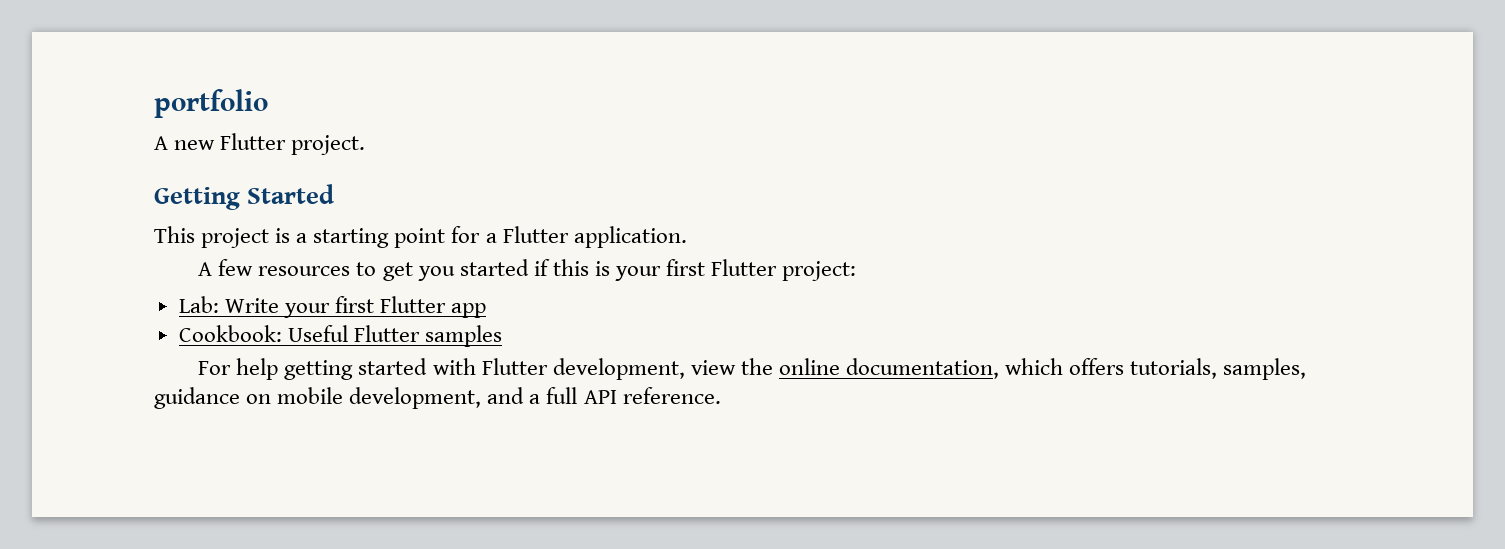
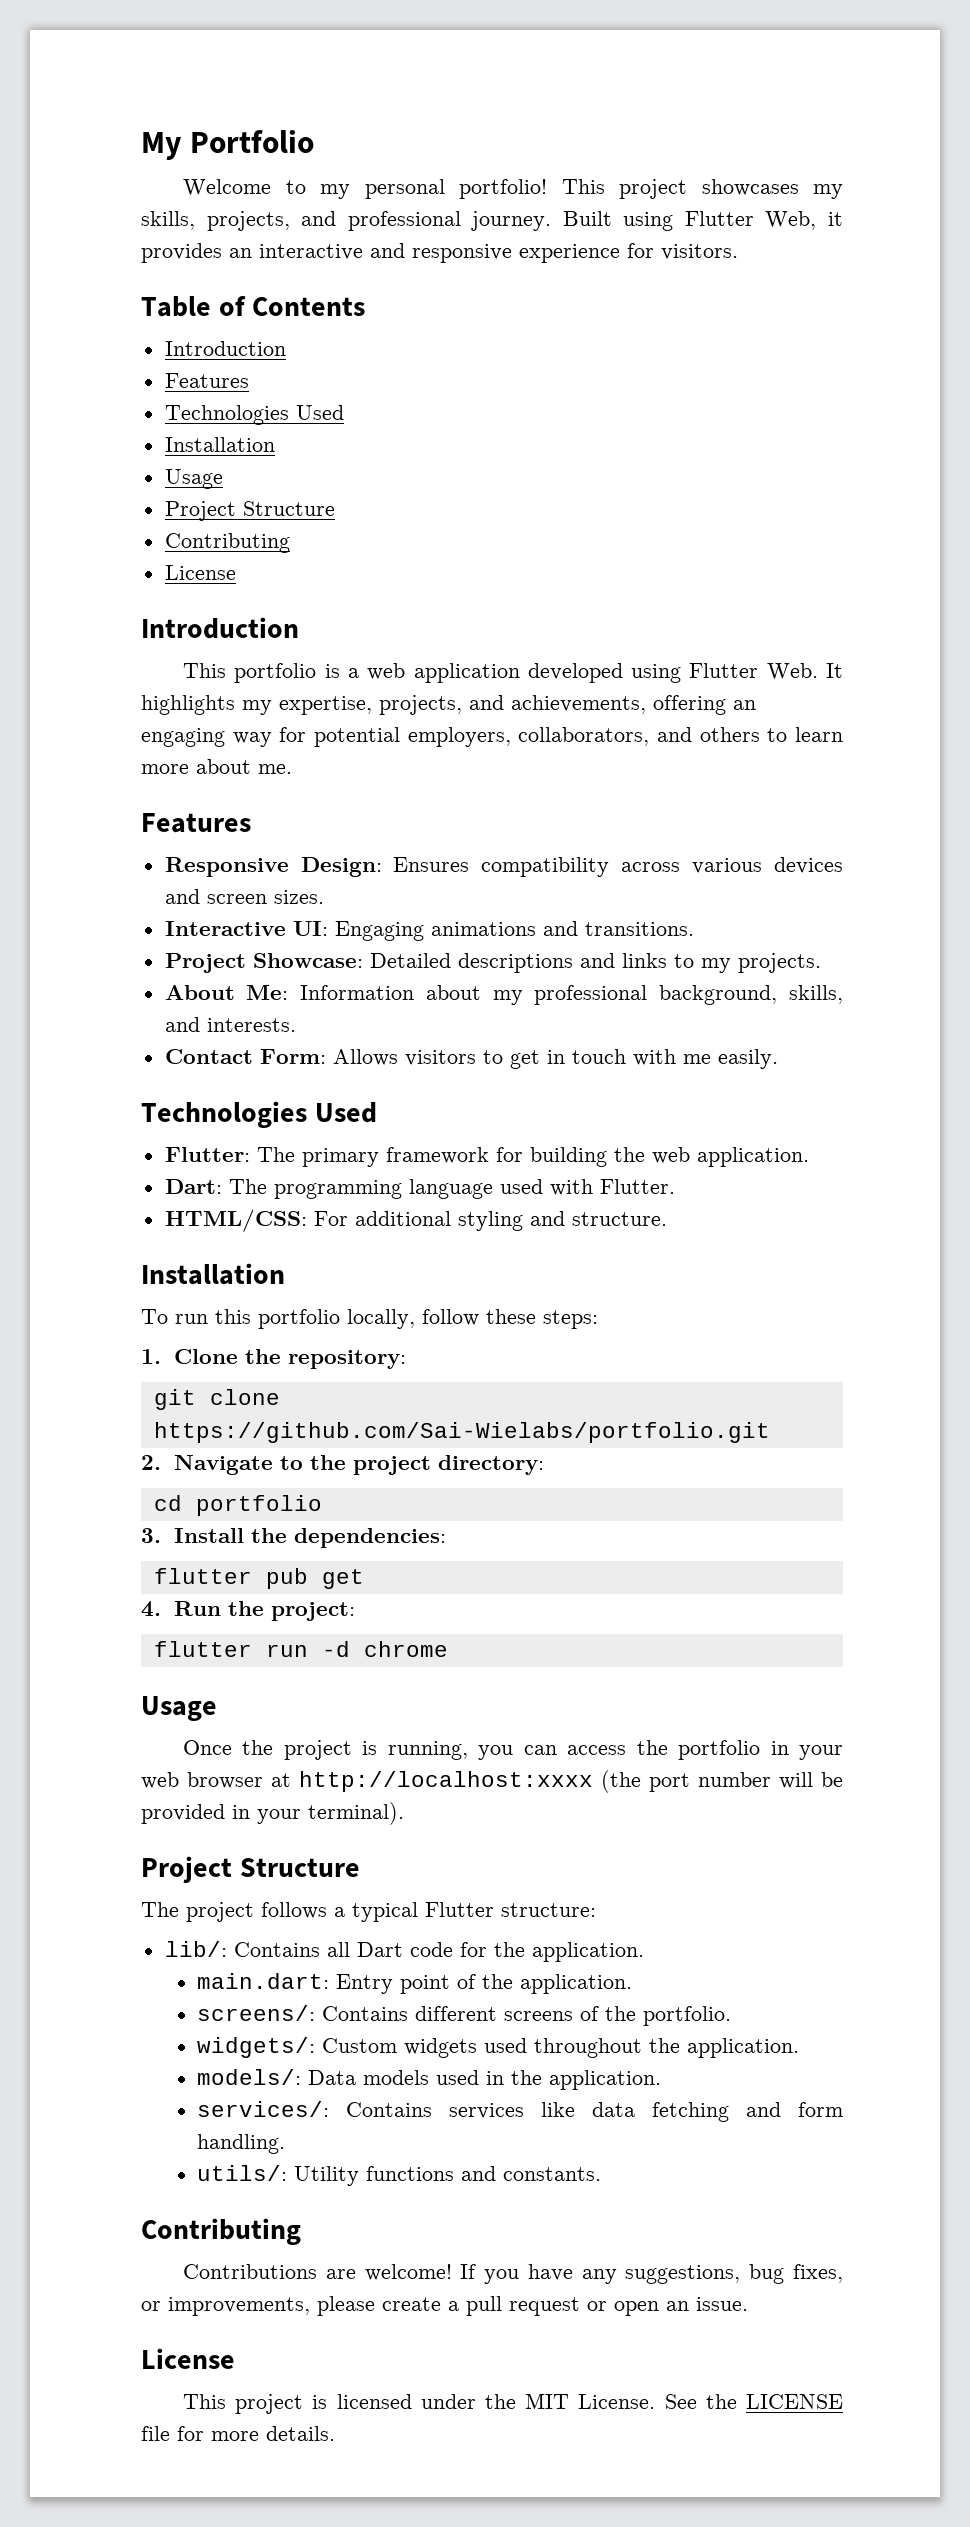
[154,89,268,118] [154,133,366,155] [154,184,335,210] [154,226,687,248] [198,259,857,281] [178,296,487,318] [178,325,502,347] [198,358,1307,380] [154,387,721,409] portfolio // A new Flutter project. // Getting Started // This project is a starting point for a Flutter application. // A few resources to get you started if this is your first Flutter project: // Lab: Write your first Flutter app // Cookbook: Useful Flutter samples // For help getting started with Flutter development, view the online documentation, which offers tutorials, samples, guidance on mobile development, and a full API reference. -> [141,130,314,160] [183,179,843,199] [141,211,843,231] [141,243,738,263] [141,296,366,317] [164,341,286,356] [164,373,249,388] [164,405,344,425] [164,437,275,452] [164,469,223,489] [164,501,335,521] [164,533,290,553] [164,565,236,580] [141,617,299,639] [183,663,844,683] [141,695,756,715] [141,727,843,747] [141,759,292,774] [141,813,251,833] [164,857,843,877] [164,889,324,904] [164,921,694,941] [164,953,821,973] [164,985,844,1005] [164,1017,296,1032] [164,1049,778,1069] [141,1101,377,1128] [164,1147,809,1167] [164,1179,675,1199] [164,1209,667,1232] [141,1263,285,1285] [141,1309,598,1329] [141,1349,406,1369] [153,1389,280,1410] [153,1422,770,1443] [141,1455,544,1475] [153,1495,322,1516] [141,1528,446,1548] [153,1568,364,1589] [141,1601,355,1621] [153,1641,448,1657] [141,1696,217,1721] [183,1740,843,1760] [141,1770,843,1793] [141,1802,404,1825] [141,1856,360,1883] [141,1902,596,1922] [164,1941,644,1962] [197,1973,633,1994] [197,2005,732,2026] [197,2037,800,2058] [197,2069,662,2090] [197,2101,843,2122] [197,2134,286,2154] [197,2165,602,2186] [141,2218,301,2245] [183,2264,843,2284] [141,2296,748,2316] [141,2348,235,2369] [183,2393,843,2414] [141,2426,335,2441] My Portfolio // Welcome to my personal portfolio! This project showcases my skills, projects, and professional journey. Built using Flutter Web, it provides an interactive and responsive experience for visitors. // Table of Contents // Introduction // Features // Technologies Used // Installation // Usage // Project Structure // Contributing // License // Introduction // This portfolio is a web application developed using Flutter Web. It highlights my expertise, projects, and achievements, offering an engaging way for potential employers, collaborators, and others to learn more about me. // Features // Responsive Design: Ensures compatibility across various devices and screen sizes. // Interactive UI: Engaging animations and transitions. // Project Showcase: Detailed descriptions and links to my projects. // About Me: Information about my professional background, skills, and interests. // Contact Form: Allows visitors to get in touch with me easily. // Technologies Used // Flutter: The primary framework for building the web application. // Dart: The programming language used with Flutter. // HTML/CSS: For additional styling and structure. // Installation // To run this portfolio locally, follow these steps: // 1. Clone the repository: // git clone https://github.com/Sai-Wielabs/portfolio.git // 2. Navigate to the project directory: // cd portfolio // 3. Install the dependencies: // flutter pub get // 4. Run the project: // flutter run -d chrome // Usage // Once the project is running, you can access the portfolio in your web browser at http://localhost:xxxx (the port number will be provided in your terminal). // Project Structure // The project follows a typical Flutter structure: // lib/: Contains all Dart code for the application. // main.dart: Entry point of the application. // screens/: Contains different screens of the portfolio. // widgets/: Custom widgets used throughout the application. // models/: Data models used in the application. // services/: Contains services like data fetching and form handling. // utils/: Utility functions and constants. // Contributing // Contributions are welcome! If you have any suggestions, bug fixes, or improvements, please create a pull request or open an issue. // License // This project is licensed under the MIT License. See the LICENSE file for more details.

